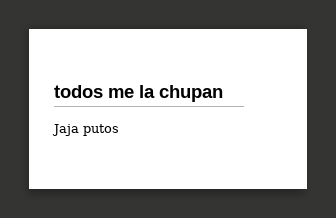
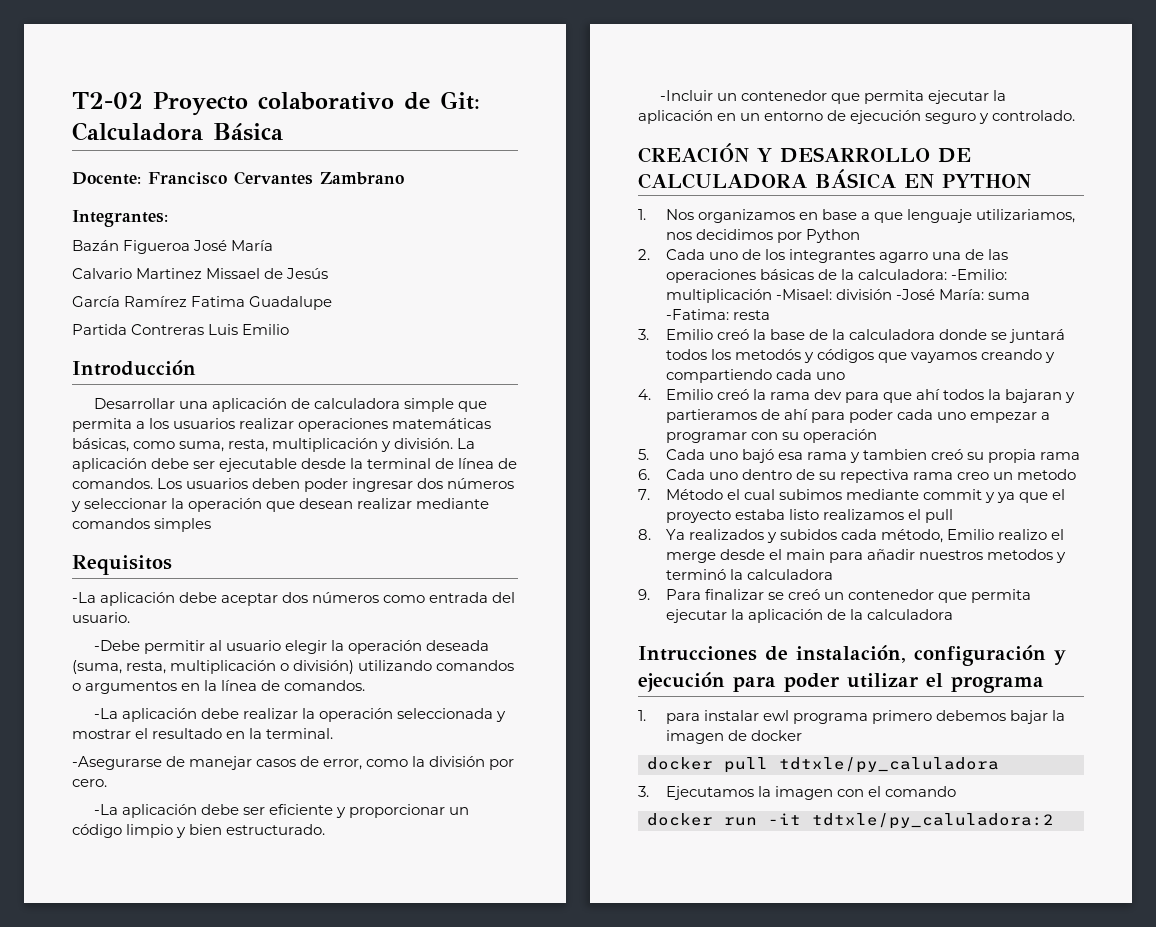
[54,85,223,102] [52,124,119,136] todos me la chupan // Jaja putos -> [72,91,480,116] [72,122,283,141] [72,171,404,185] [72,210,168,227] [72,240,274,254] [72,268,329,279] [72,296,333,310] [72,324,290,335] [72,360,196,376] [93,398,488,412] [72,418,492,432] [72,438,476,452] [72,458,518,472] [72,478,515,492] [71,498,490,512] [72,518,212,532] [72,555,172,575] [72,592,516,606] [72,612,130,623] [93,640,490,654] [72,660,515,674] [72,680,366,694] [93,708,507,722] [72,728,334,739] [72,756,515,770] [72,779,107,787] [93,804,470,818] [72,824,326,838] [659,90,1007,104] [638,110,1076,124] [638,143,971,163] [638,169,1031,189] [638,209,1076,223] [665,229,860,243] [638,249,1009,263] [665,269,1008,283] [665,289,1031,303] [665,309,770,320] [638,329,1066,343] [665,349,1056,363] [665,369,845,383] [638,389,1076,403] [665,409,1051,423] [665,429,877,443] [638,449,1081,463] [638,469,1077,483] [638,489,1066,503] [665,509,954,523] [638,529,1065,543] [665,549,1067,563] [665,569,833,580] [638,589,1032,603] [665,609,954,623] [638,645,1066,666] [638,672,1044,693] [638,710,1066,724] [665,730,802,744] [647,757,999,773] [638,786,957,800] [647,813,1054,829] T2-02 Proyecto colaborativo de Git: Calculadora Básica // Docente: Francisco Cervantes Zambrano // Integrantes: // Bazán Figueroa José María // Calvario Martinez Missael de Jesús // García Ramírez Fatima Guadalupe // Partida Contreras Luis Emilio // Introducción // Desarrollar una aplicación de calculadora simple que permita a los usuarios realizar operaciones matemáticas básicas, como suma, resta, multiplicación y división. La aplicación debe ser ejecutable desde la terminal de línea de comandos. Los usuarios deben poder ingresar dos números y seleccionar la operación que desean realizar mediante comandos simples // Requisitos // -La aplicación debe aceptar dos números como entrada del usuario. // -Debe permitir al usuario elegir la operación deseada (suma, resta, multiplicación o división) utilizando comandos o argumentos en la línea de comandos. // -La aplicación debe realizar la operación seleccionada y mostrar el resultado en la terminal. // -Asegurarse de manejar casos de error, como la división por cero. // -La aplicación debe ser eficiente y proporcionar un código limpio y bien estructurado. // -Incluir un contenedor que permita ejecutar la aplicación en un entorno de ejecución seguro y controlado. // CREACIÓN Y DESARROLLO DE CALCULADORA BÁSICA EN PYTHON // 1. Nos organizamos en base a que lenguaje utilizariamos, nos decidimos por Python // 2. Cada uno de los integrantes agarro una de las operaciones básicas de la calculadora: -Emilio: multiplicación -Misael: división -José María: suma -Fatima: resta // 3. Emilio creó la base de la calculadora donde se juntará todos los metodós y códigos que vayamos creando y compartiendo cada uno // 4. Emilio creó la rama dev para que ahí todos la bajaran y partieramos de ahí para poder cada uno empezar a programar con su operación // 5. Cada uno bajó esa rama y tambien creó su propia rama // 6. Cada uno dentro de su repectiva rama creo un metodo // 7. Método el cual subimos mediante commit y ya que el proyecto estaba listo realizamos el pull // 8. Ya realizados y subidos cada método, Emilio realizo el merge desde el main para añadir nuestros metodos y terminó la calculadora // 9. Para finalizar se creó un contenedor que permita ejecutar la aplicación de la calculadora // Intrucciones de instalación, configuración y ejecución para poder utilizar el programa // 1. para instalar ewl programa primero debemos bajar la imagen de docker // docker pull tdtxle/py_caluladora // 3. Ejecutamos la imagen con el comando // docker run -it tdtxle/py_caluladora:2

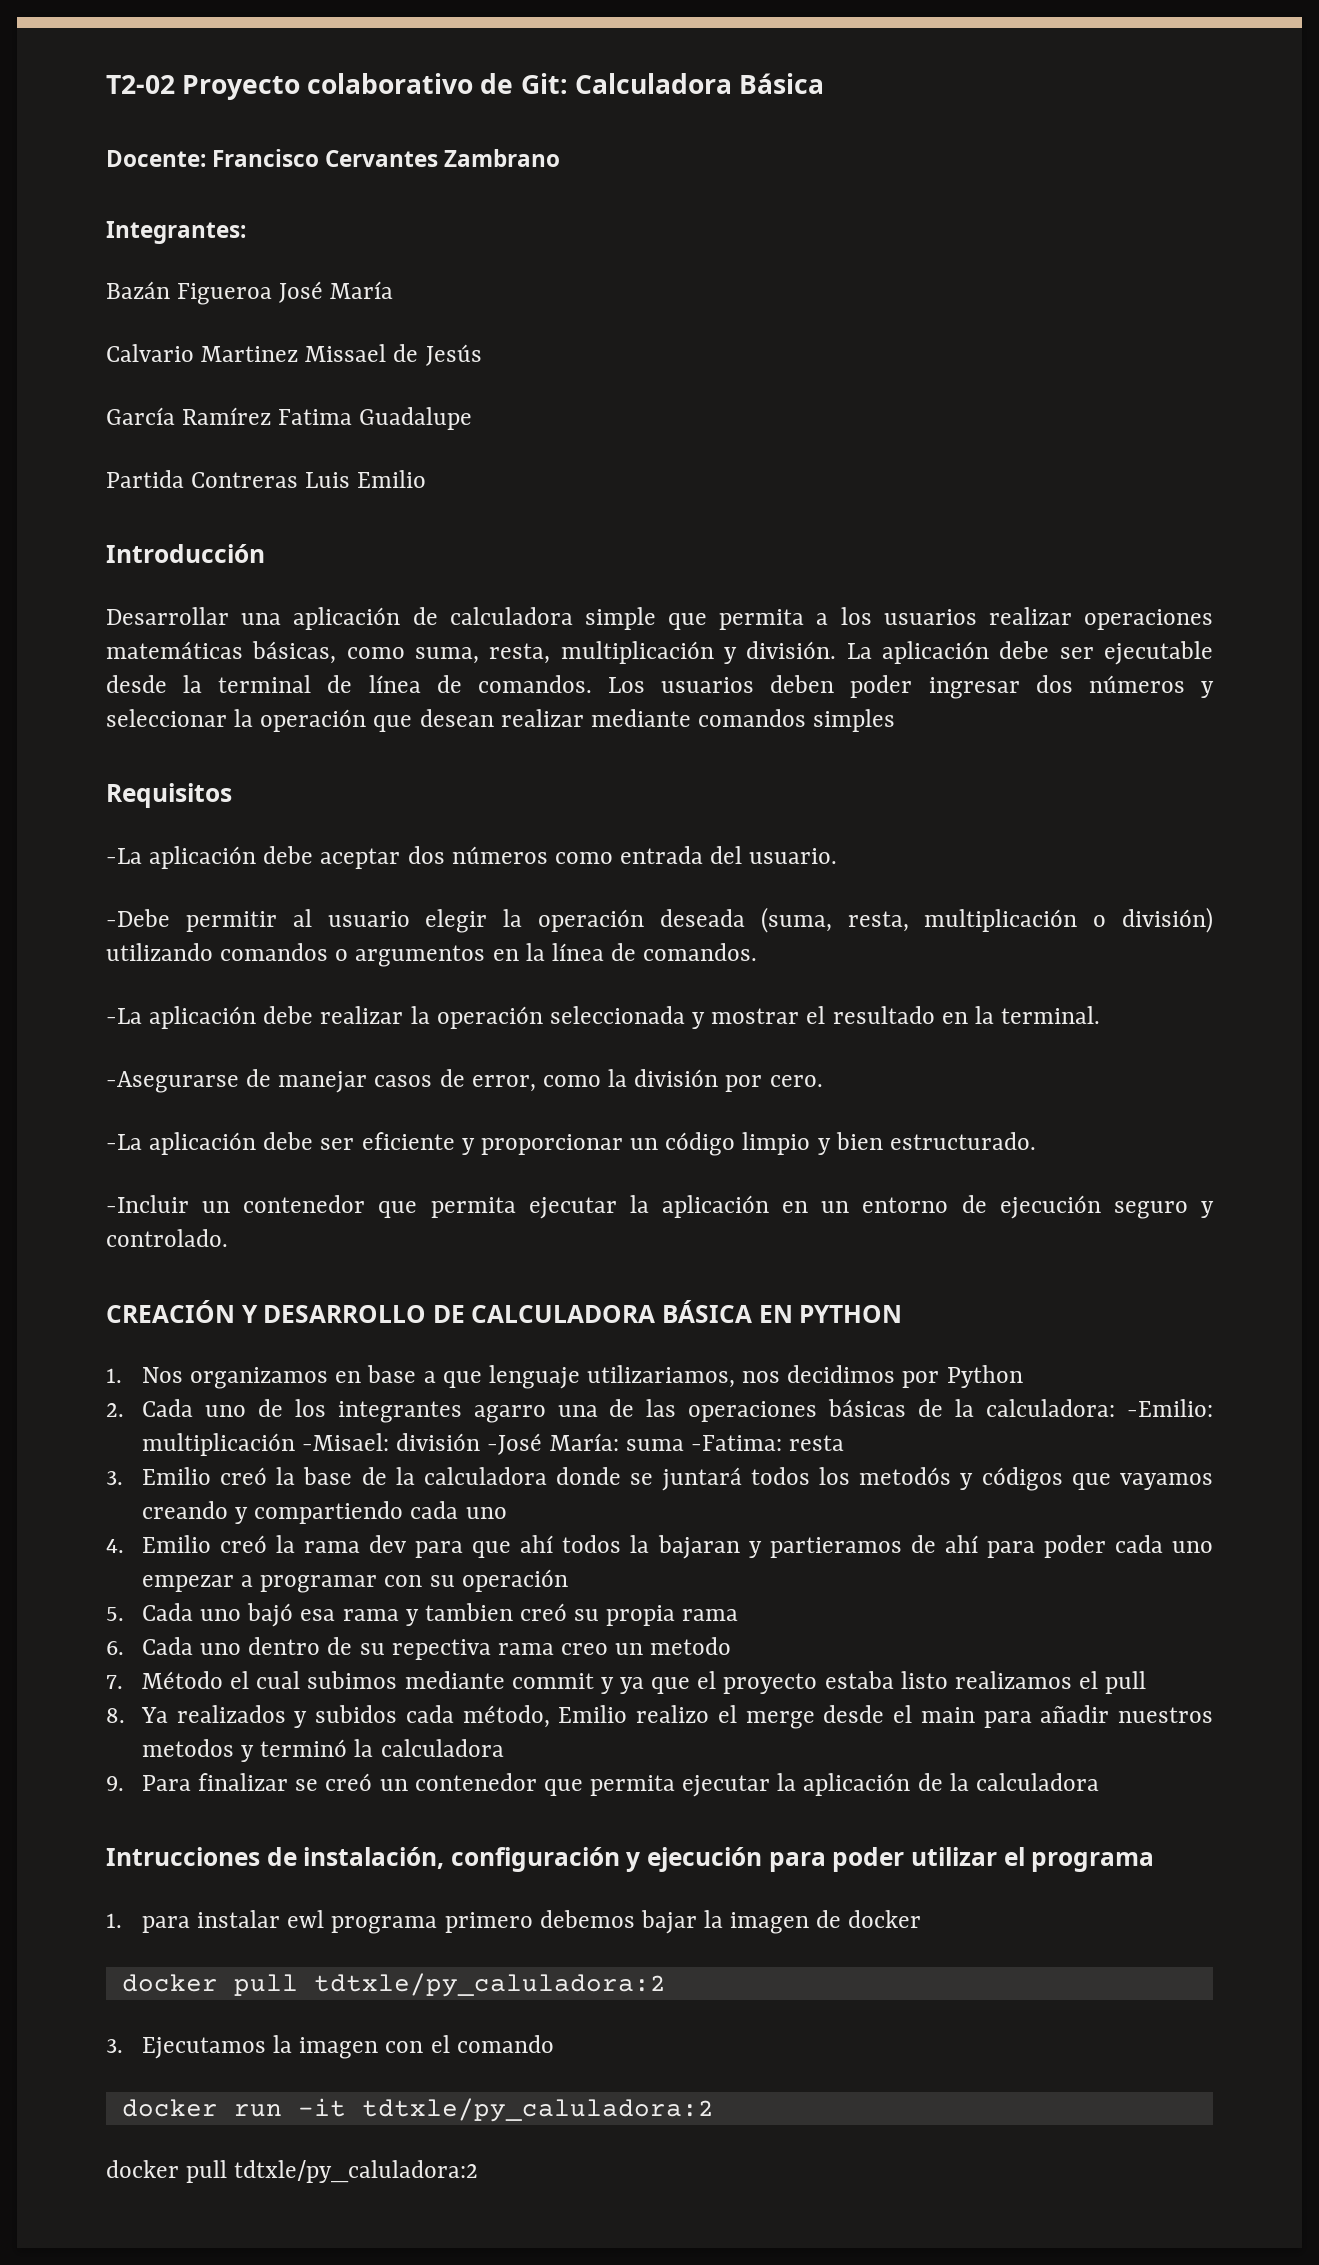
[779,757,999,773] tdtxle/py_caluladora -> [313,1973,666,1997] tdtxle/py_caluladora:2
(1054, 821) none -> [106,2160,479,2183] // docker pull tdtxle/py_caluladora:2

